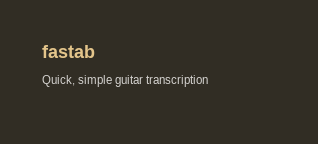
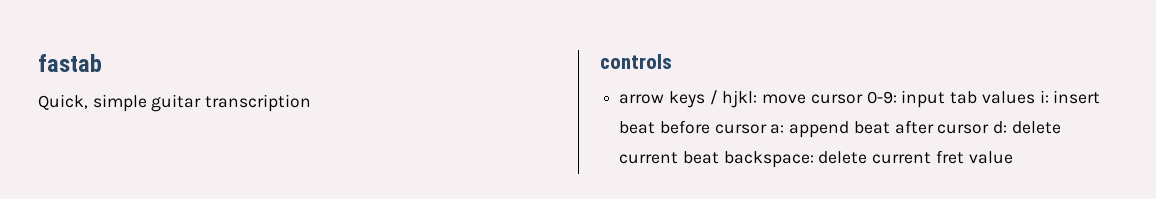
(209, 81) none -> [600,54,672,69] [619,90,1101,108] [619,120,1061,138] [619,150,1013,168] // controls // arrow keys / hjkl: move cursor 0-9: input tab values i: insert beat before cursor a: append beat after cursor d: delete current beat backspace: delete current fret value

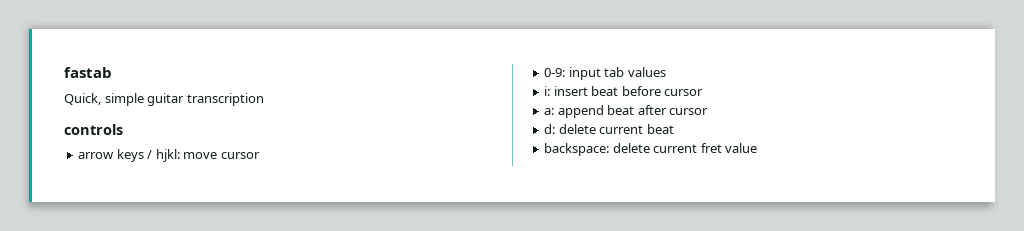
(863, 99) none -> (260, 155) //
(1035, 97) none -> (666, 72) //
(767, 129) none -> (704, 92) //
(990, 129) none -> (709, 111) //
(719, 157) none -> (674, 129) //

